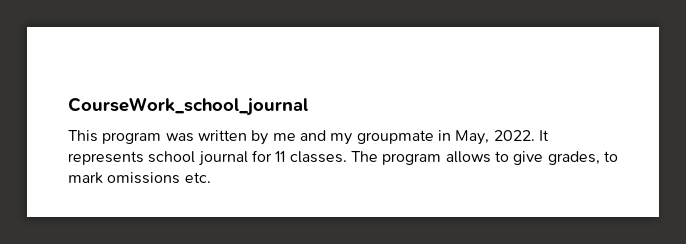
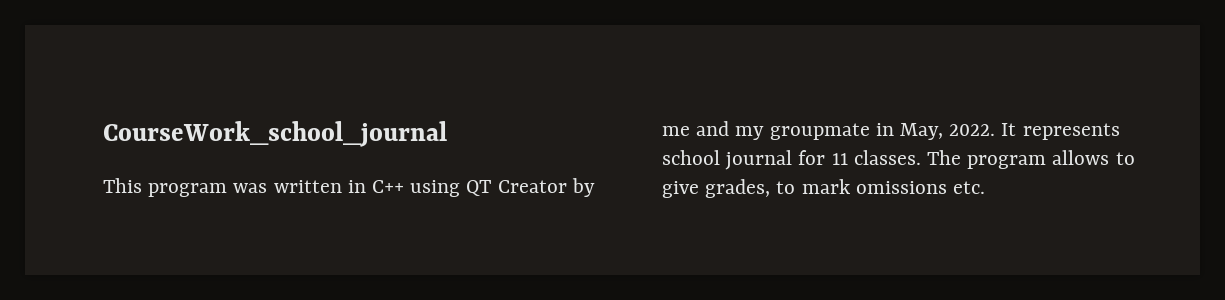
(247, 135) none -> [347,180,567,197] in C++ using QT Creator

